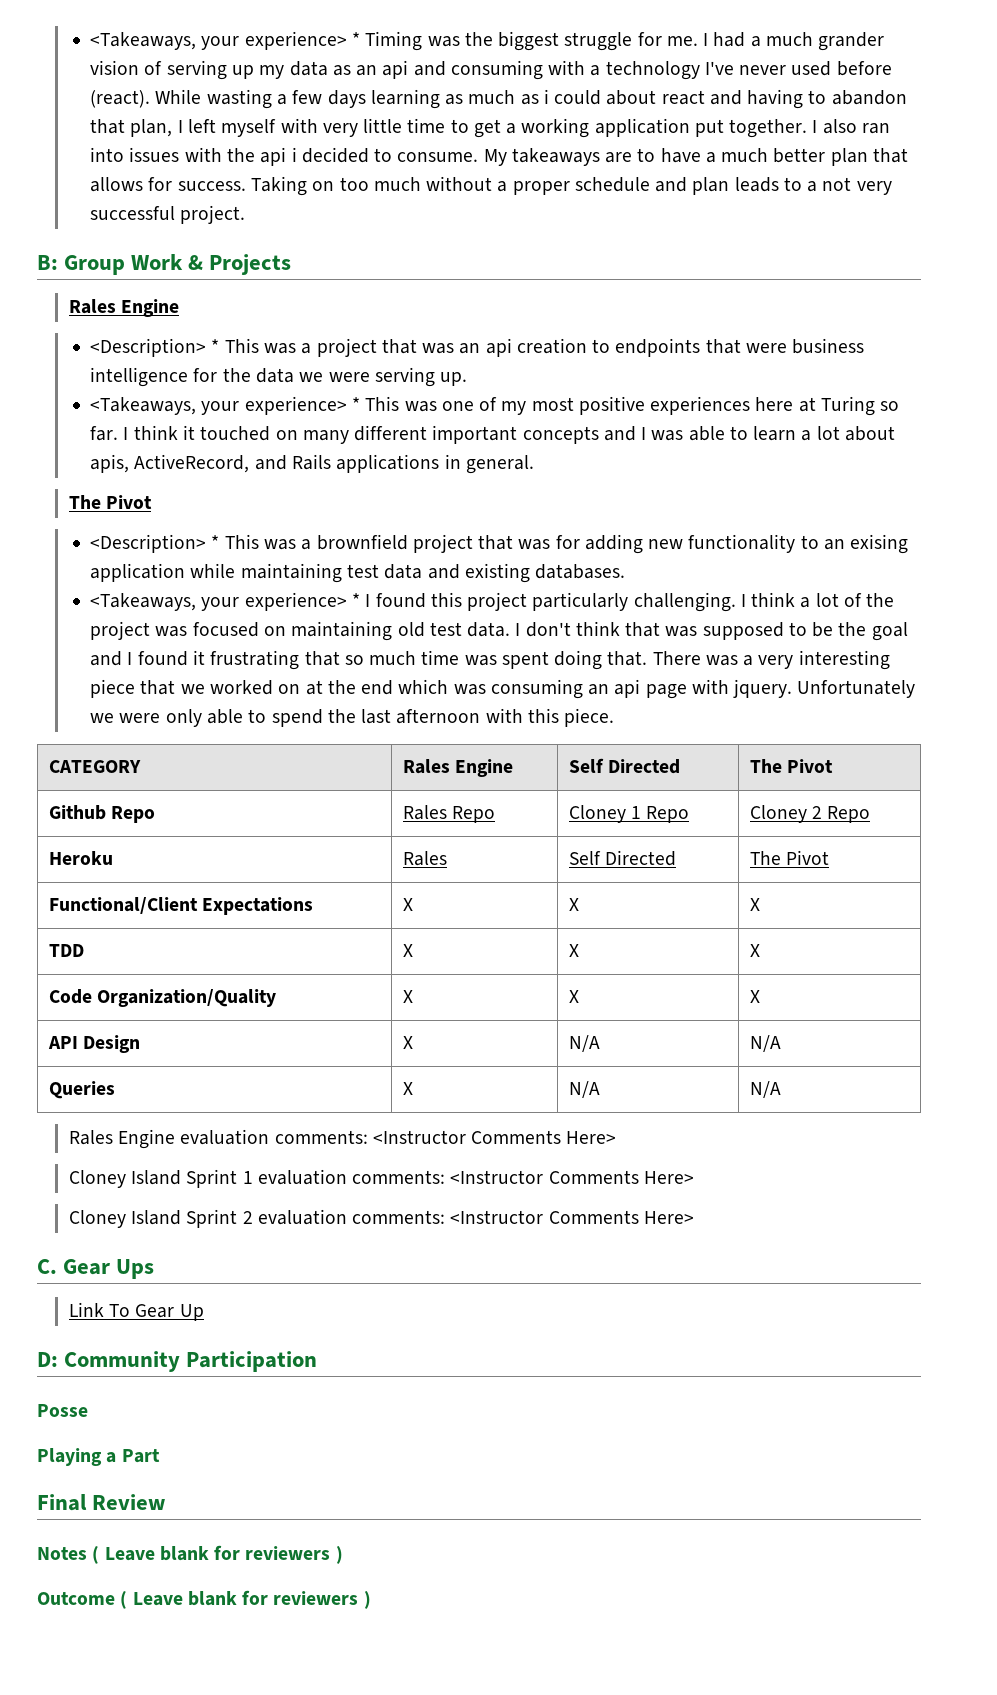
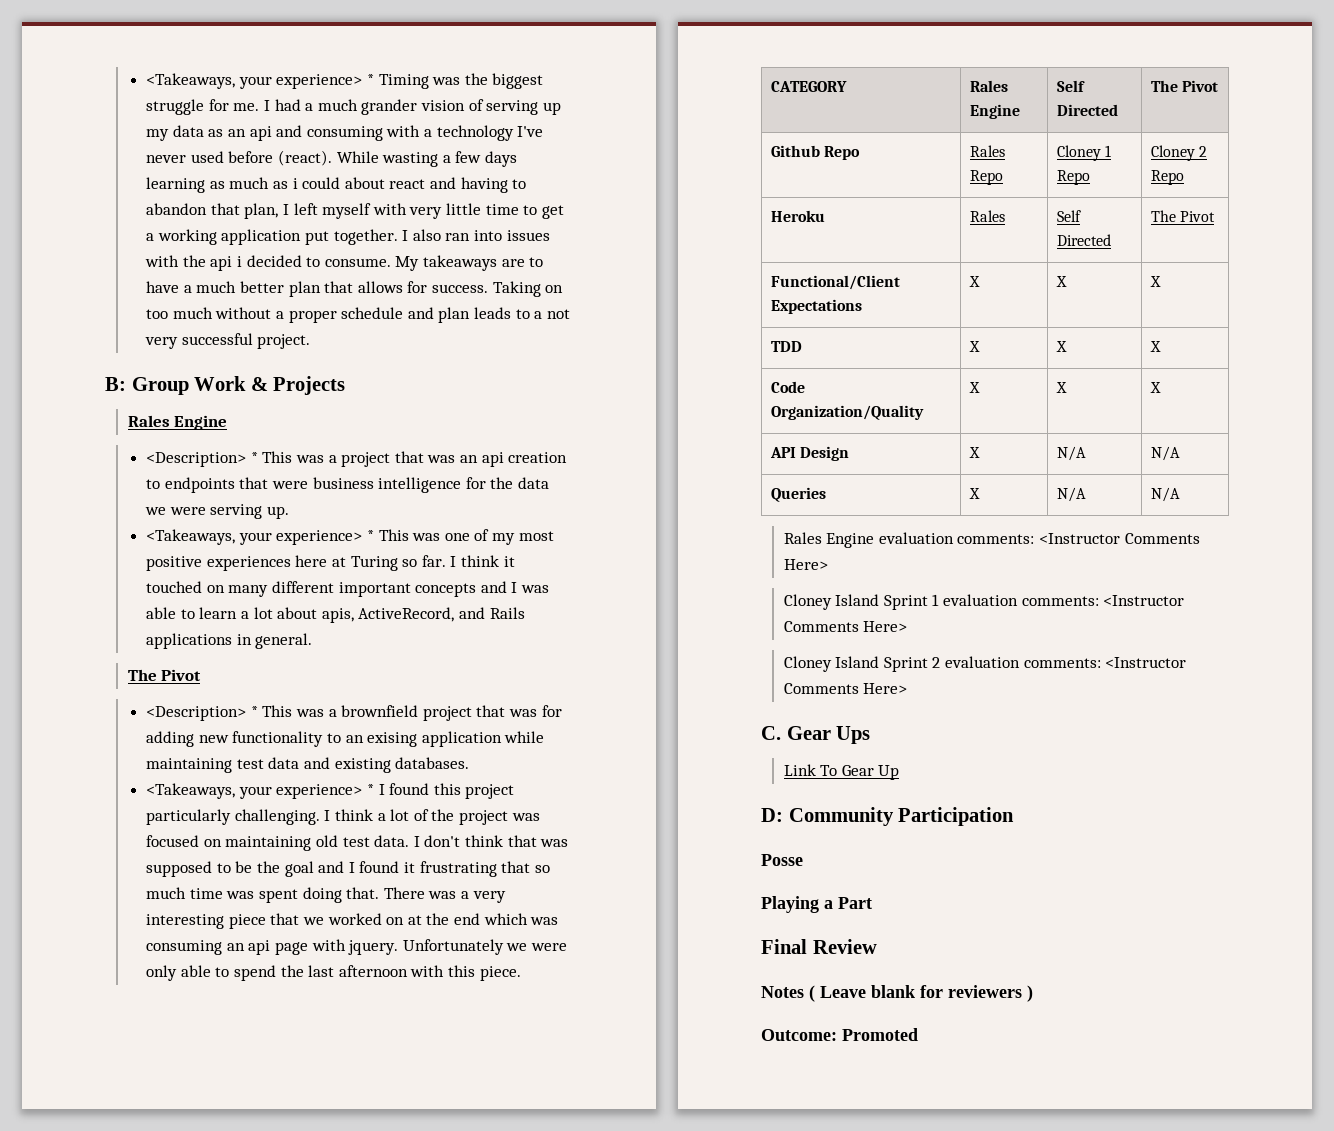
[37,1590,371,1609] Outcome ( Leave blank for reviewers ) -> [761,1028,918,1041] Outcome: Promoted

